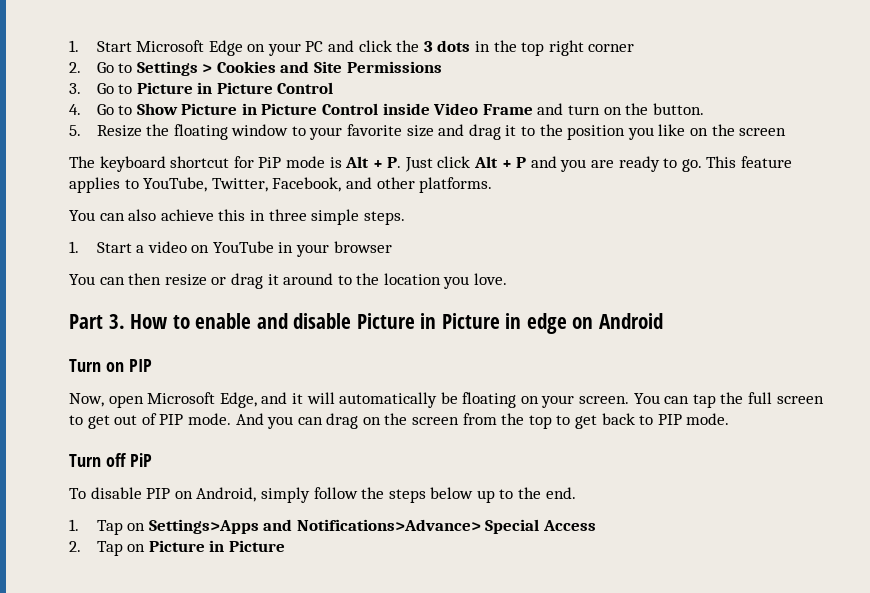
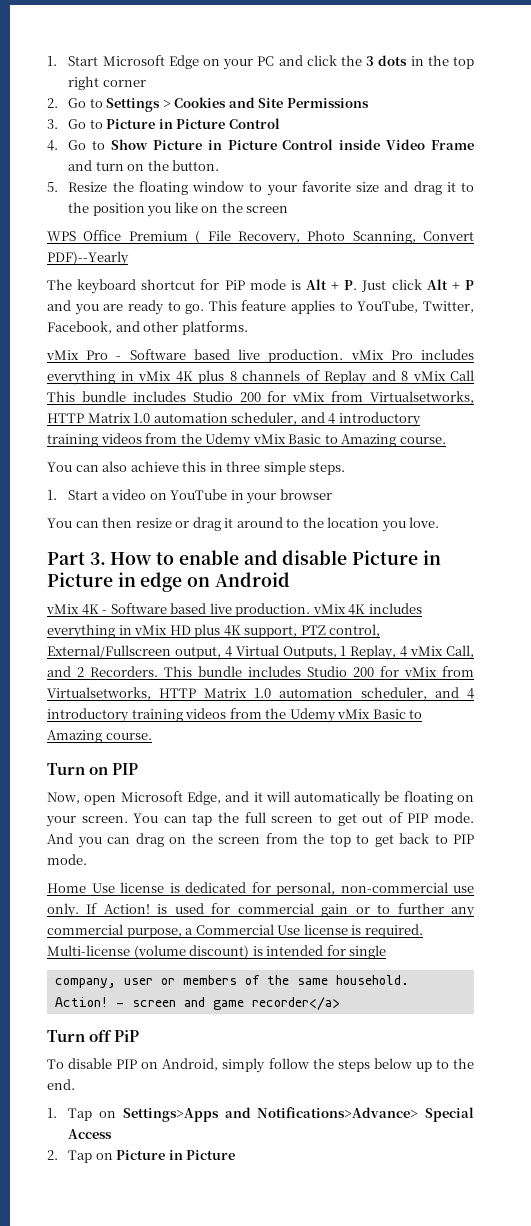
(787, 132) none -> [47,230,474,245] [47,251,129,266] // WPS Office Premium ( File Recovery, Photo Scanning, Convert PDF)--Yearly
(493, 185) none -> [46,349,475,363] [47,370,474,385] [47,391,474,404] [47,412,421,427] [47,433,446,448] // vMix Pro - Software based live production. vMix Pro includes everything in vMix 4K plus 8 channels of Replay and 8 vMix Call This bundle includes Studio 200 for vMix from Virtualsetworks, HTTP Matrix 1.0 automation scheduler, and 4 introductory training videos from the Udemy vMix Basic to Amazing course.
(663, 321) none -> [46,603,422,617] [47,624,381,639] [47,645,475,660] [47,666,474,677] [47,687,474,700] [47,708,423,723] [47,730,152,743] // vMix 4K - Software based live production. vMix 4K includes everything in vMix HD plus 4K support, PTZ control, External/Fullscreen output, 4 Virtual Outputs, 1 Replay, 4 vMix Call, and 2 Recorders. This bundle includes Studio 200 for vMix from Virtualsetworks, HTTP Matrix 1.0 automation scheduler, and 4 introductory training videos from the Udemy vMix Basic to Amazing course.
(730, 419) none -> [47,882,474,896] [47,903,475,918] [47,924,423,938] [47,945,387,959] [54,975,409,988] [54,997,340,1010] // Home Use license is dedicated for personal, non-commercial use only. If Action! is used for commercial gain or to further any commercial purpose, a Commercial Use license is required. Multi-license (volume discount) is intended for single // company, user or members of the same household. Action! - screen and game recorder</a>

